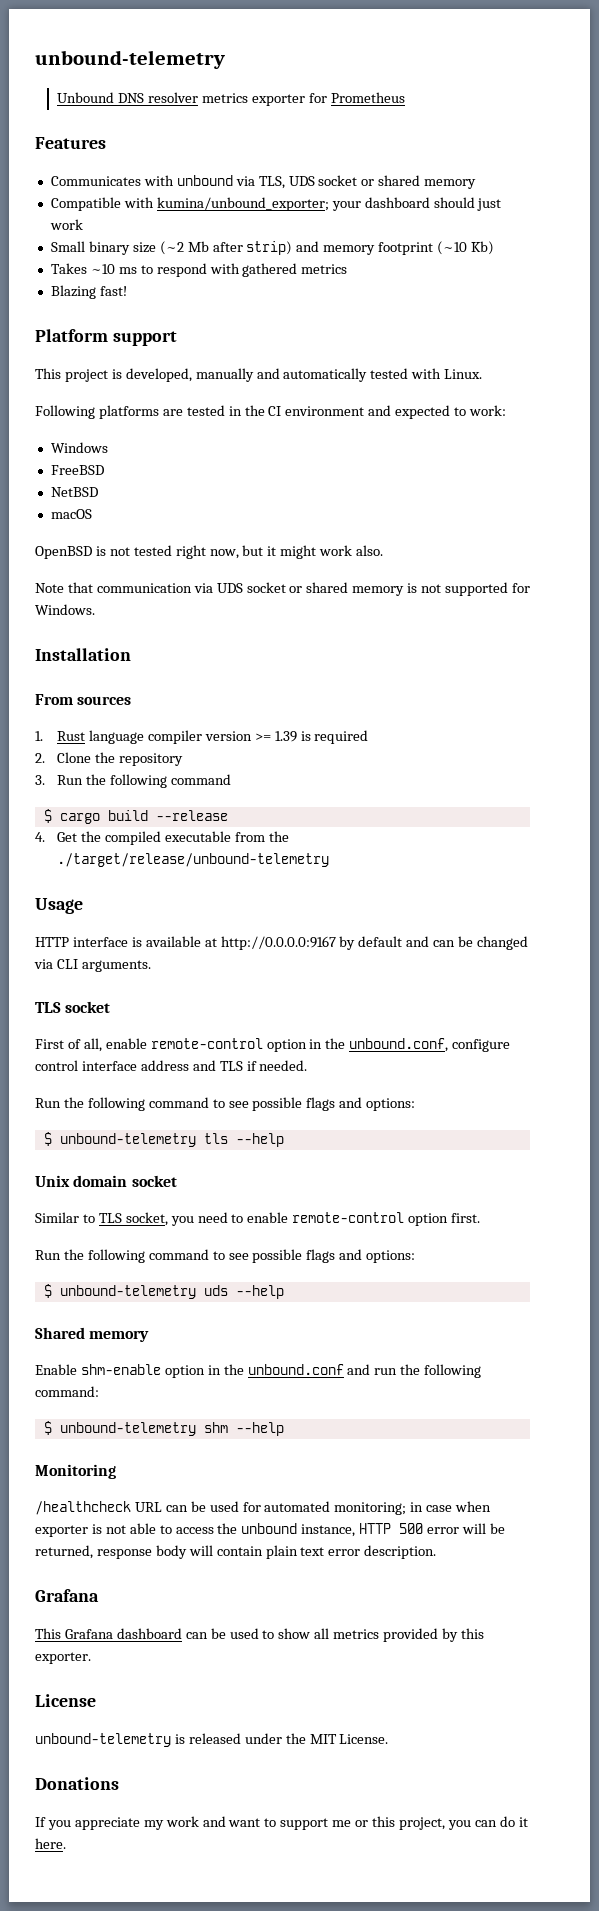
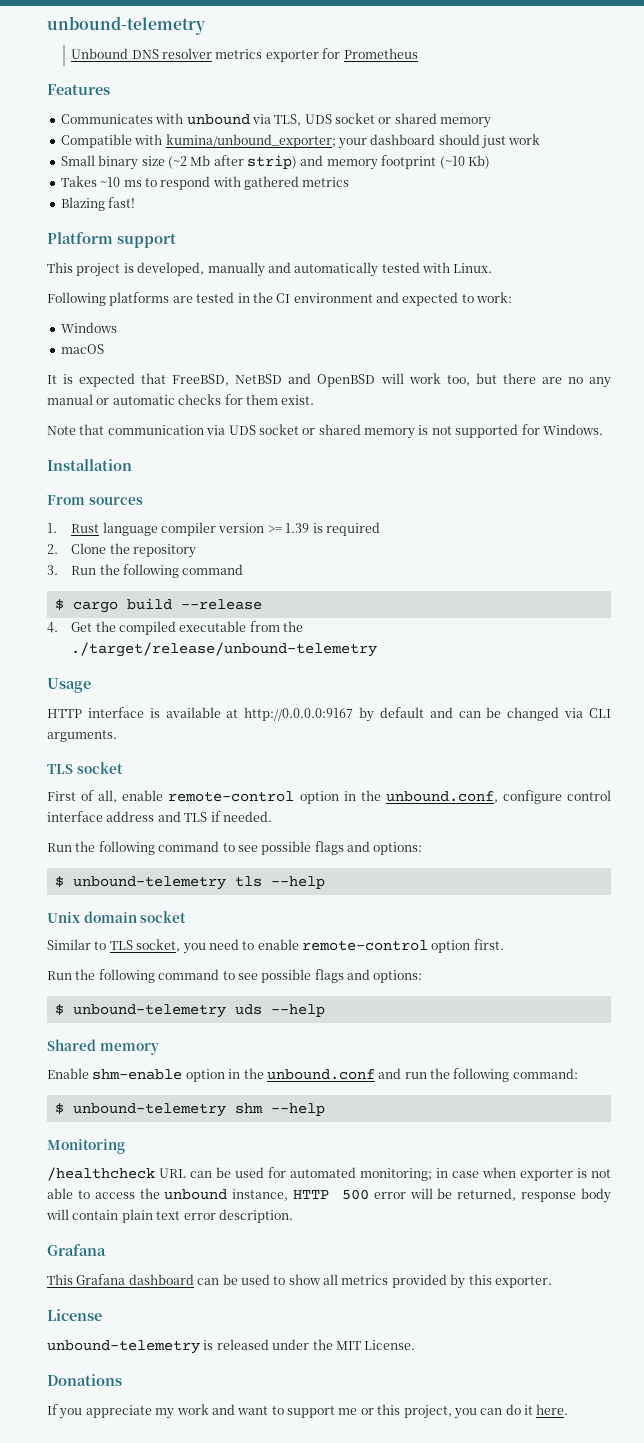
[50,465,104,475] [50,487,98,497] // FreeBSD // NetBSD -> (117, 327) none
[35,545,384,559] OpenBSD is not tested right now, but it might work also. -> [47,373,611,388] [47,394,315,405] It is expected that FreeBSD, NetBSD and OpenBSD will work too, but there are no any manual or automatic checks for them exist.

